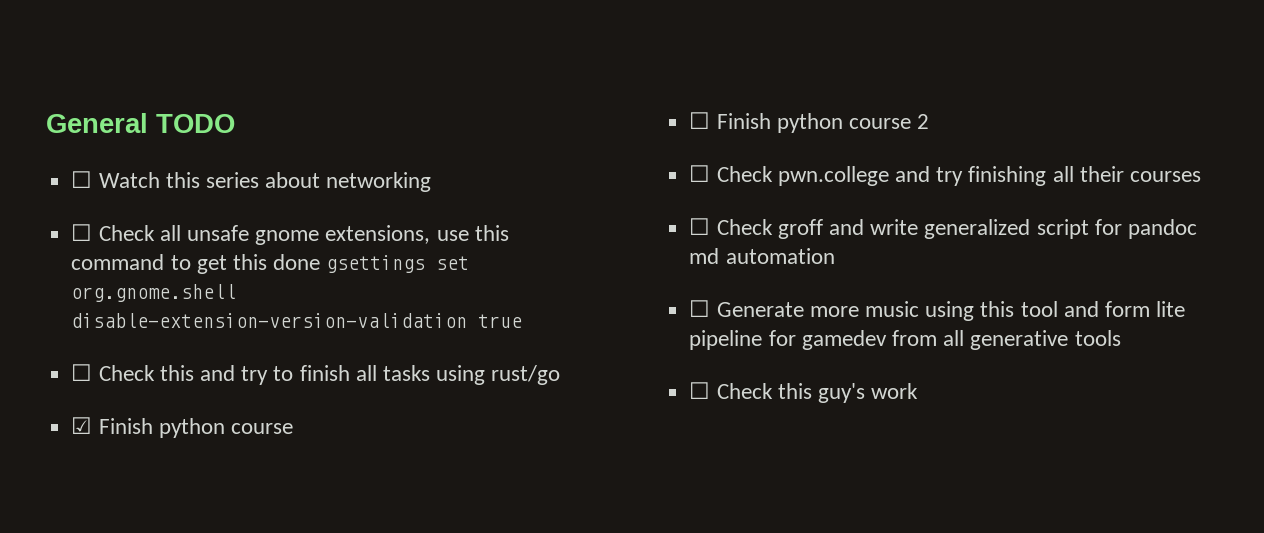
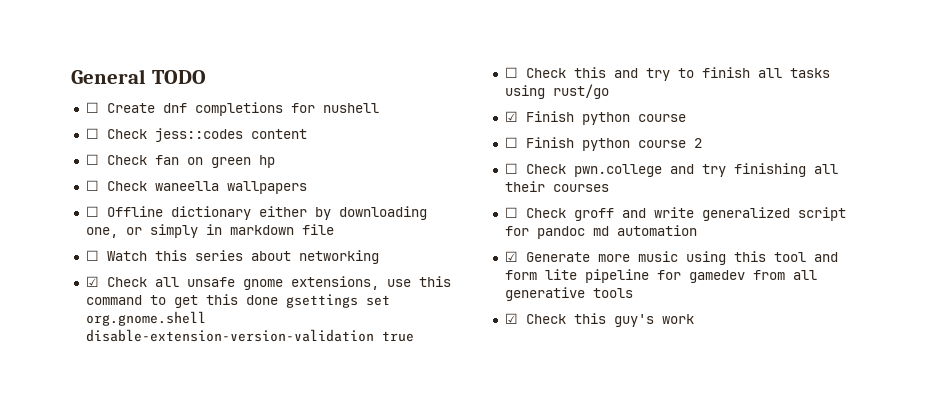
(235, 123) none -> [85,102,379,116] [85,128,307,142] [85,154,275,168] [85,180,307,194] [85,206,427,220] [85,224,334,238] // ☐ Create dnf completions for nushell // ☐ Check jess::codes content // ☐ Check fan on green hp // ☐ Check waneella wallpapers // ☐ Offline dictionary either by downloading one, or simply in markdown file
[71,224,93,241] ☐ -> [85,276,99,287] ☑
[689,300,711,317] ☐ -> [504,251,518,262] ☑
[689,382,711,399] ☐ -> [504,313,518,324] ☑

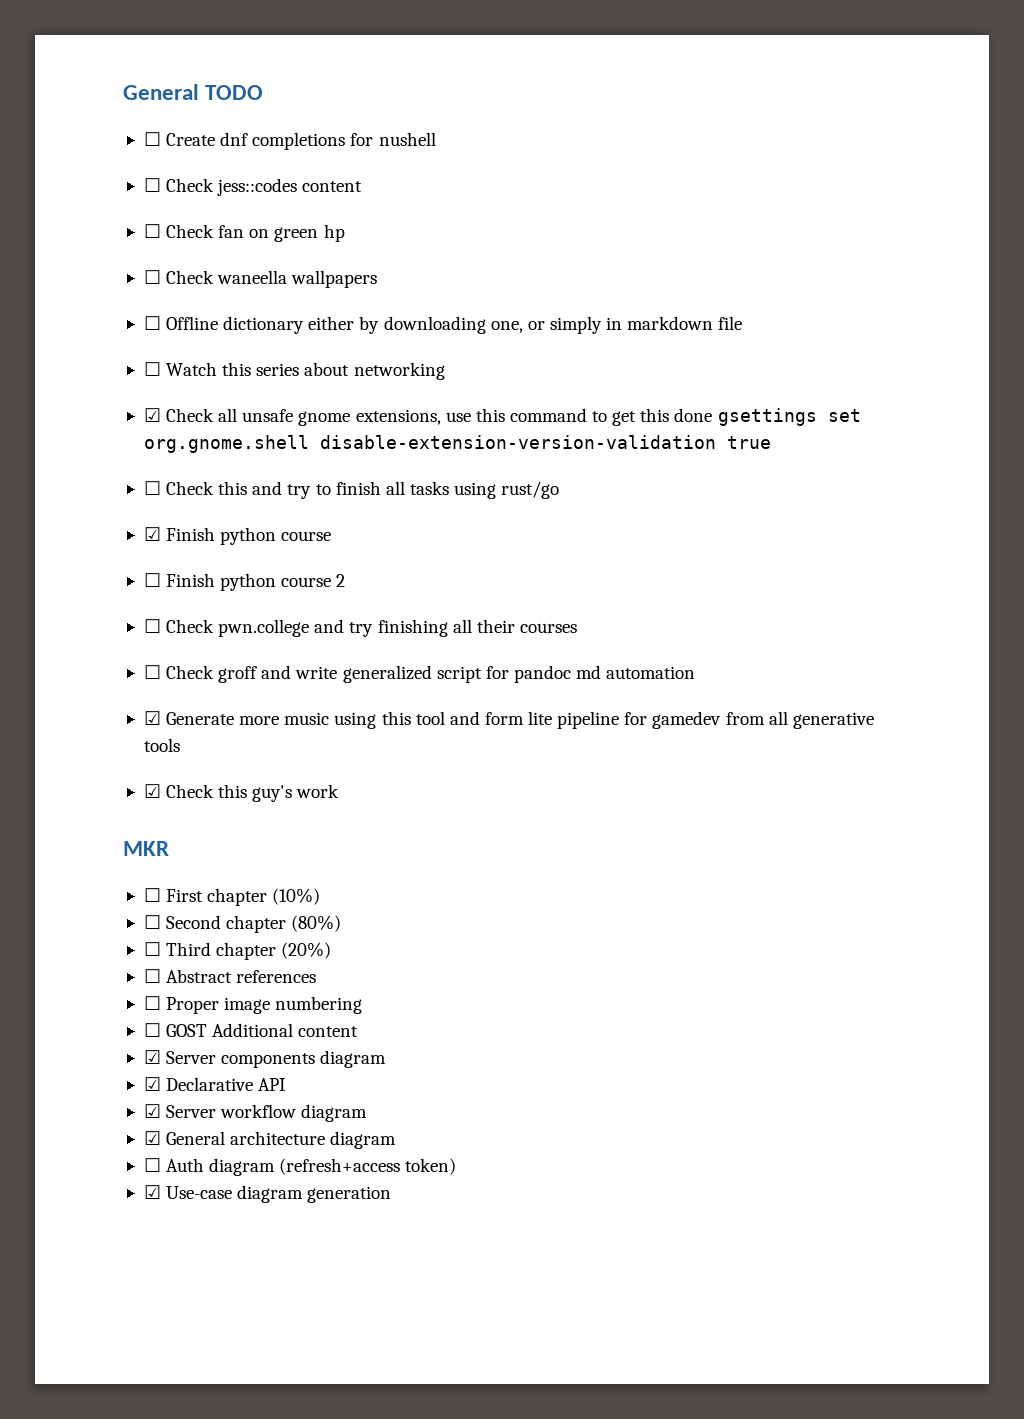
(694, 319) none -> [123,841,169,856] [143,888,321,906] [143,915,342,933] [143,942,332,960] [143,969,317,983] [143,996,363,1014] [143,1023,359,1037] [143,1050,387,1068] [143,1077,287,1091] [143,1104,368,1122] [143,1131,397,1149] [143,1158,457,1176] [143,1185,392,1203] // MKR // ☐ First chapter (10%) // ☐ Second chapter (80%) // ☐ Third chapter (20%) // ☐ Abstract references // ☐ Proper image numbering // ☐ GOST Additional content // ☑ Server components diagram // ☑ Declarative API // ☑ Server workflow diagram // ☑ General architecture diagram // ☐ Auth diagram (refresh+access token) // ☑ Use-case diagram generation

